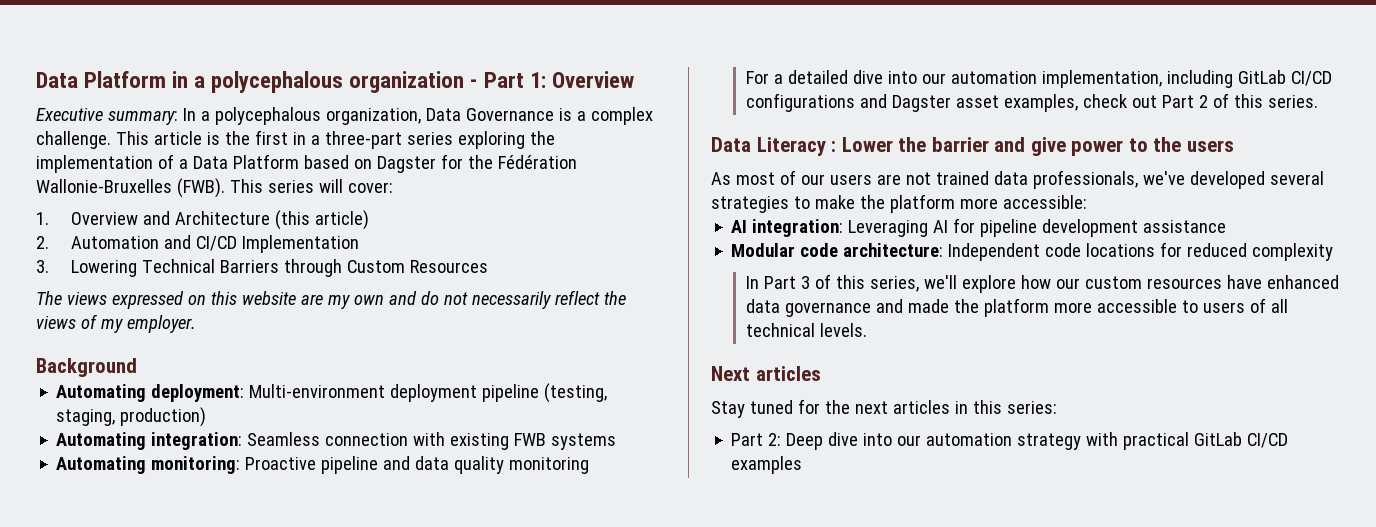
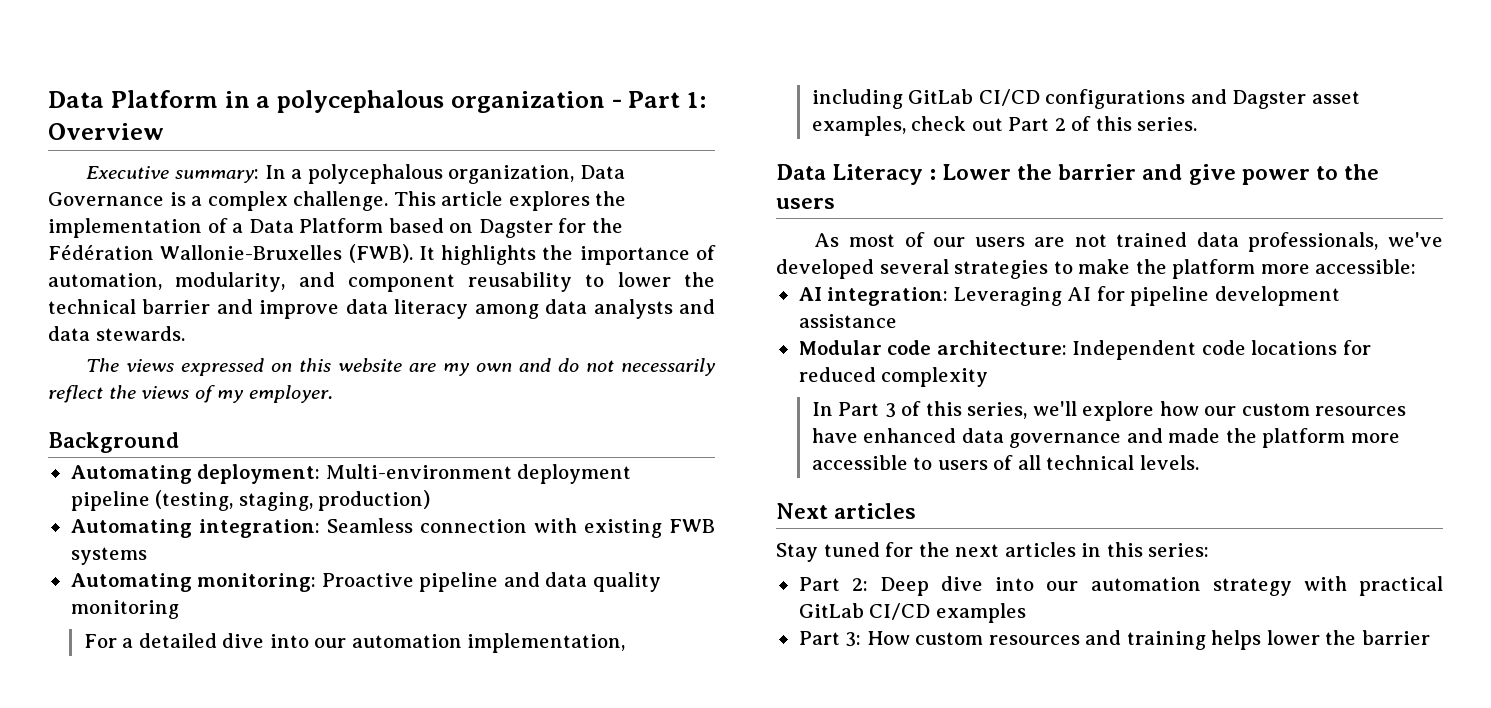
[206,130,525,149] is the first in a three-part series exploring -> [508,191,590,211] explores
[229,179,393,193] [36,210,369,230] [36,235,359,253] [36,259,488,277] This series will cover: // 1. Overview and Architecture (this article) // 2. Automation and CI/CD Implementation // 3. Lowering Technical Barriers through Custom Resources -> [418,245,717,265] [48,272,716,292] [48,299,716,319] [48,326,185,341] It highlights the importance of automation, modularity, and component reusability to lower the technical barrier and improve data literacy among data analysts and data stewards.
(803, 465) none -> [798,630,1430,650] // Part 3: How custom resources and training helps lower the barrier

